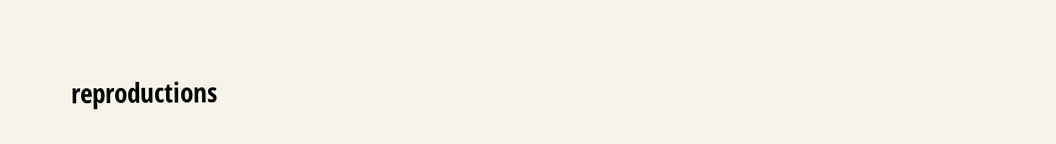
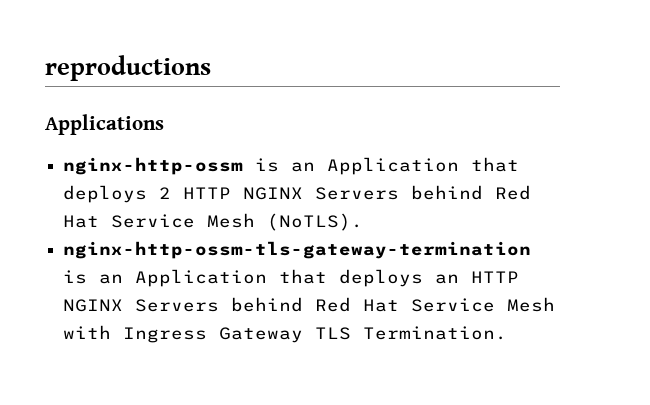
(218, 95) none -> [45,114,164,135] [63,157,520,175] [63,185,532,203] [63,213,364,231] [63,241,532,259] [63,269,520,287] [63,297,556,312] [63,325,508,343] // Applications // nginx-http-ossm is an Application that deploys 2 HTTP NGINX Servers behind Red Hat Service Mesh (NoTLS). // nginx-http-ossm-tls-gateway-termination is an Application that deploys an HTTP NGINX Servers behind Red Hat Service Mesh with Ingress Gateway TLS Termination.

